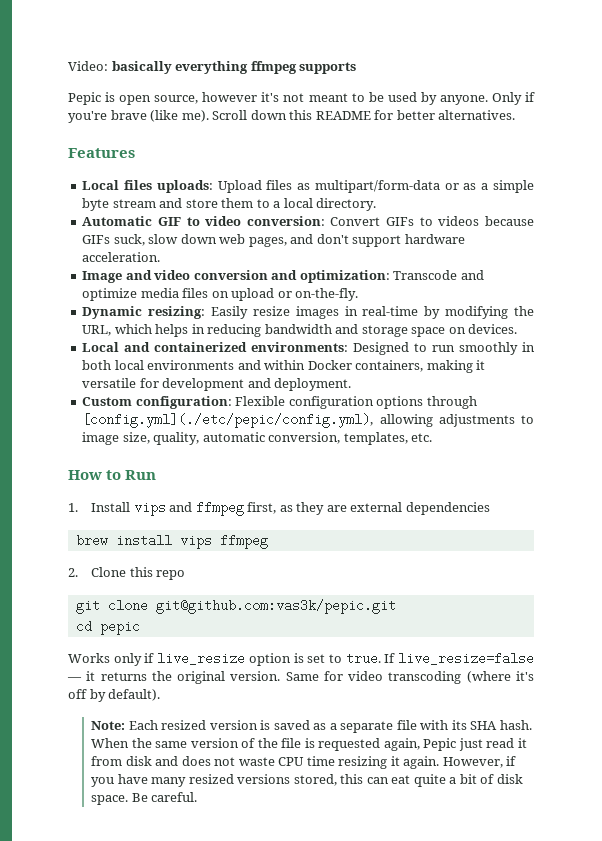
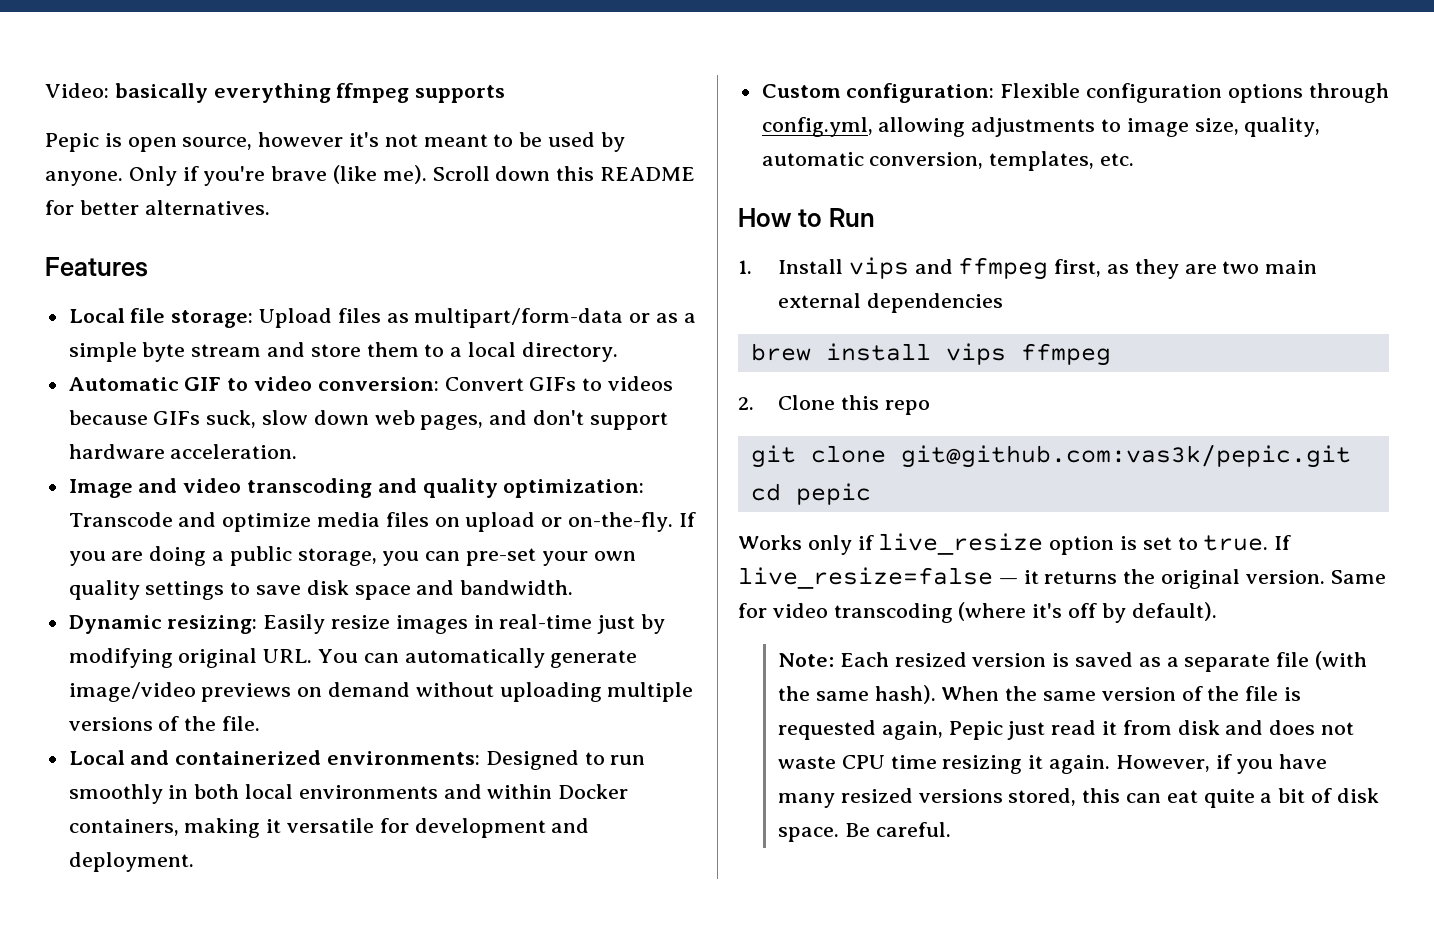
[124,180,213,193] files uploads: -> [130,308,254,328] file storage:
[193,270,298,280] conversion and -> [247,478,498,498] transcoding and quality
(359, 294) none -> [678,512,696,527] [68,546,636,566] [68,580,574,600] If you are doing a public storage, you can pre-set your own quality settings to save disk space and bandwidth.
(419, 311) none -> [597,615,636,634] just
[514,306,534,316] [82,324,518,337] the URL, which helps in reducing bandwidth and storage space on devices. -> [178,648,638,668] [68,682,694,702] [68,716,261,731] original URL. You can automatically generate image/video previews on demand without uploading multiple versions of the file.
[82,413,374,428] [config.yml](./etc/pepic/config.yml), -> [761,117,873,137] config.yml,
(347, 508) none -> [1222,260,1318,274] two main
[420,720,532,730] with its SHA hash. -> [1314,651,1367,670] [777,685,936,704] (with the same hash).

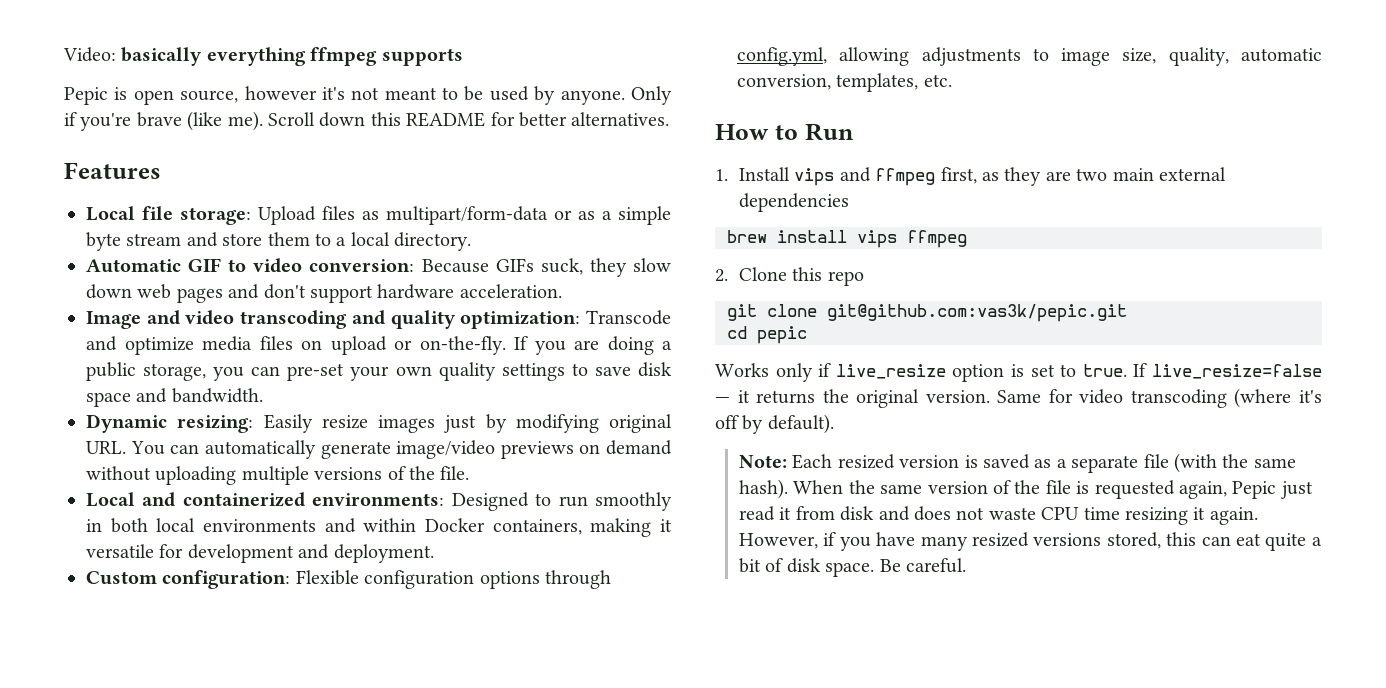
[444,376,674,391] [68,410,148,425] Convert GIFs to videos because -> [421,259,489,273] Because
(257, 419) none -> [589,258,627,277] they
[420,415,484,430] pages, -> [176,288,223,303] pages
[473,614,593,629] in real-time -> (435, 424) none

